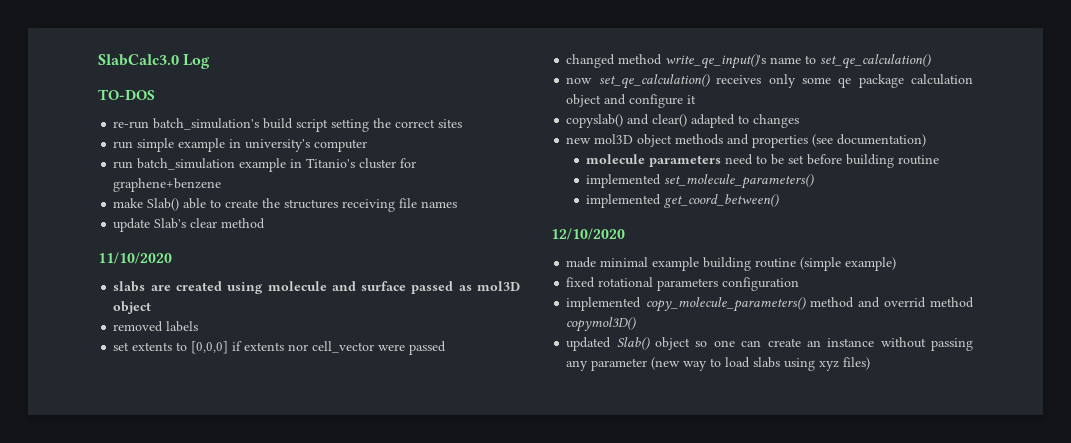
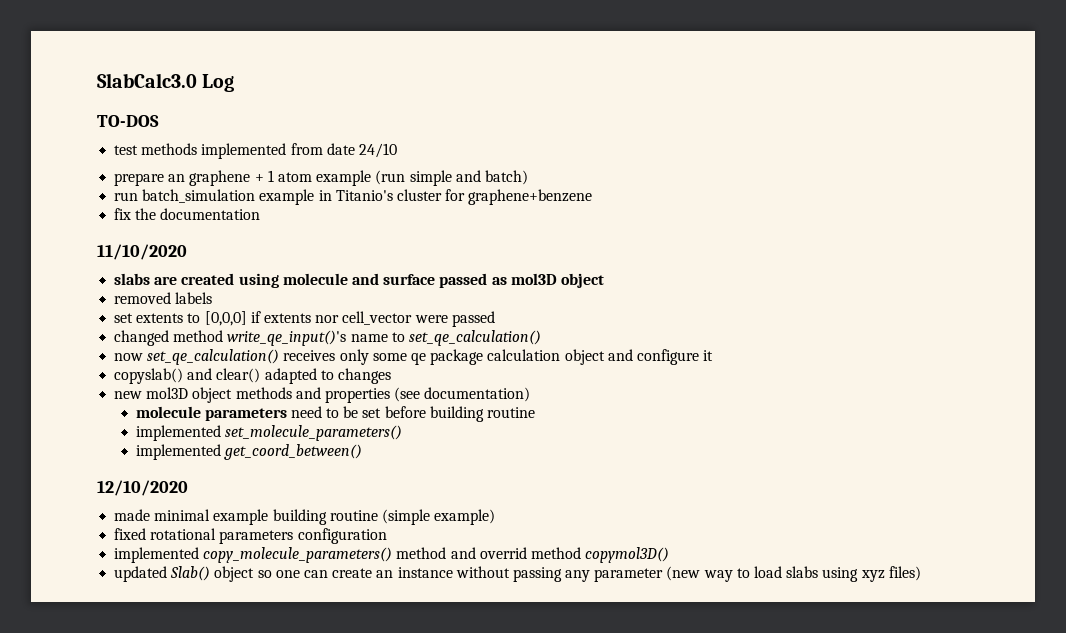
[113,118,463,132] [113,138,368,152] re-run batch_simulation's build script setting the correct sites // run simple example in university's computer -> [114,143,397,159] [114,170,528,186] test methods implemented from date 24/10 // prepare an graphene + 1 atom example (run simple and batch)
[113,198,458,212] [113,218,266,232] make Slab() able to create the structures receiving file names // update Slab's clear method -> [114,208,261,220] fix the documentation

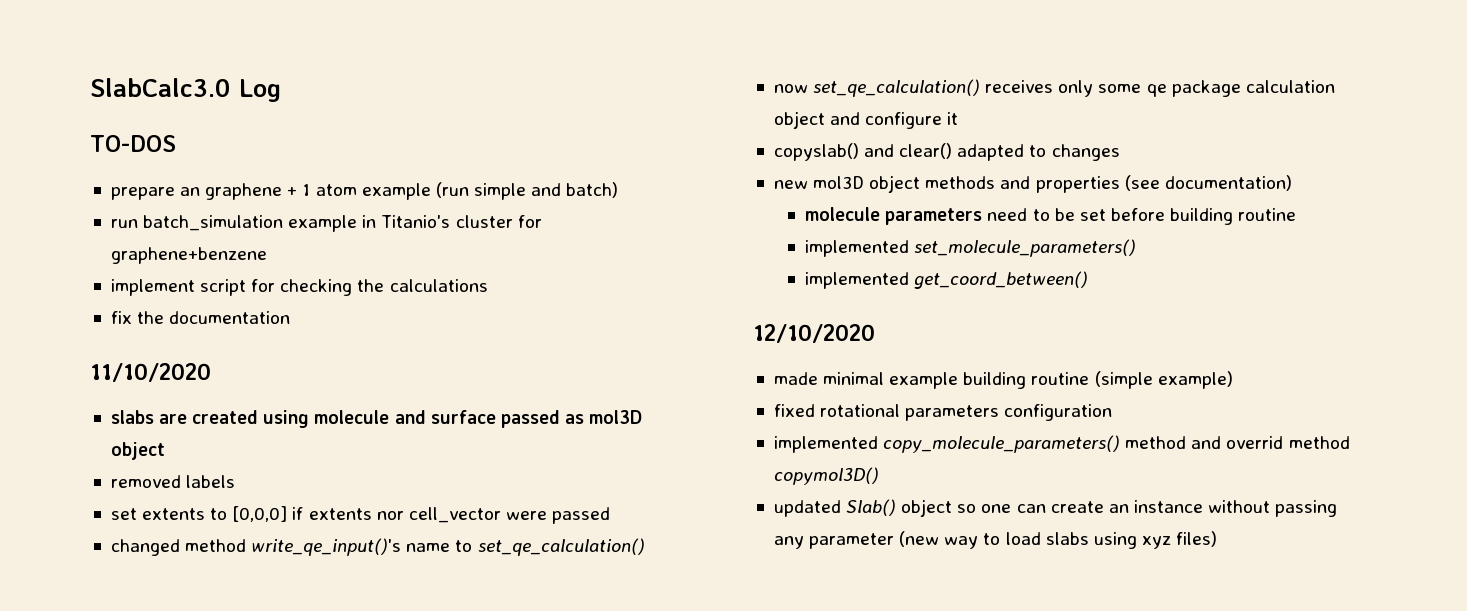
[114,143,397,159] // test methods implemented from date 24/10 -> (176, 143) none
(593, 197) none -> [110,279,488,296] // implement script for checking the calculations

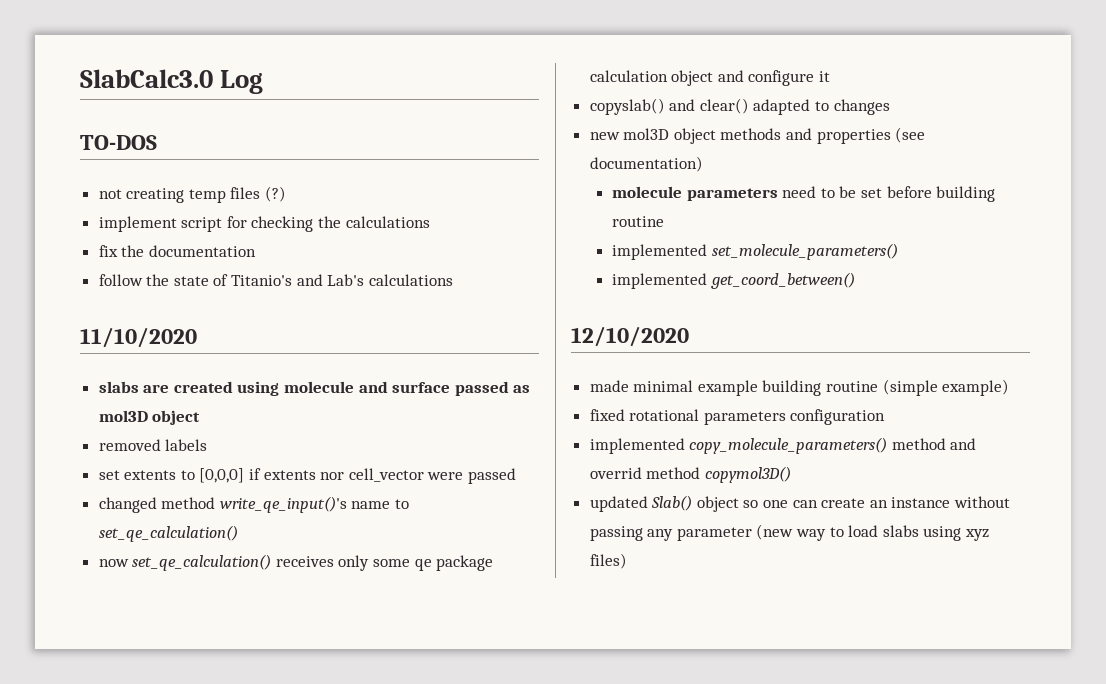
[110,182,619,200] [110,215,542,232] [110,247,267,264] prepare an graphene + 1 atom example (run simple and batch) // run batch_simulation example in Titanio's cluster for graphene+benzene -> [98,186,287,203] not creating temp files (?)
(291, 317) none -> [98,274,453,286] // follow the state of Titanio's and Lab's calculations

